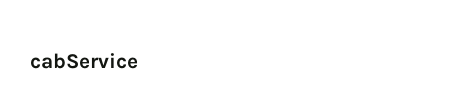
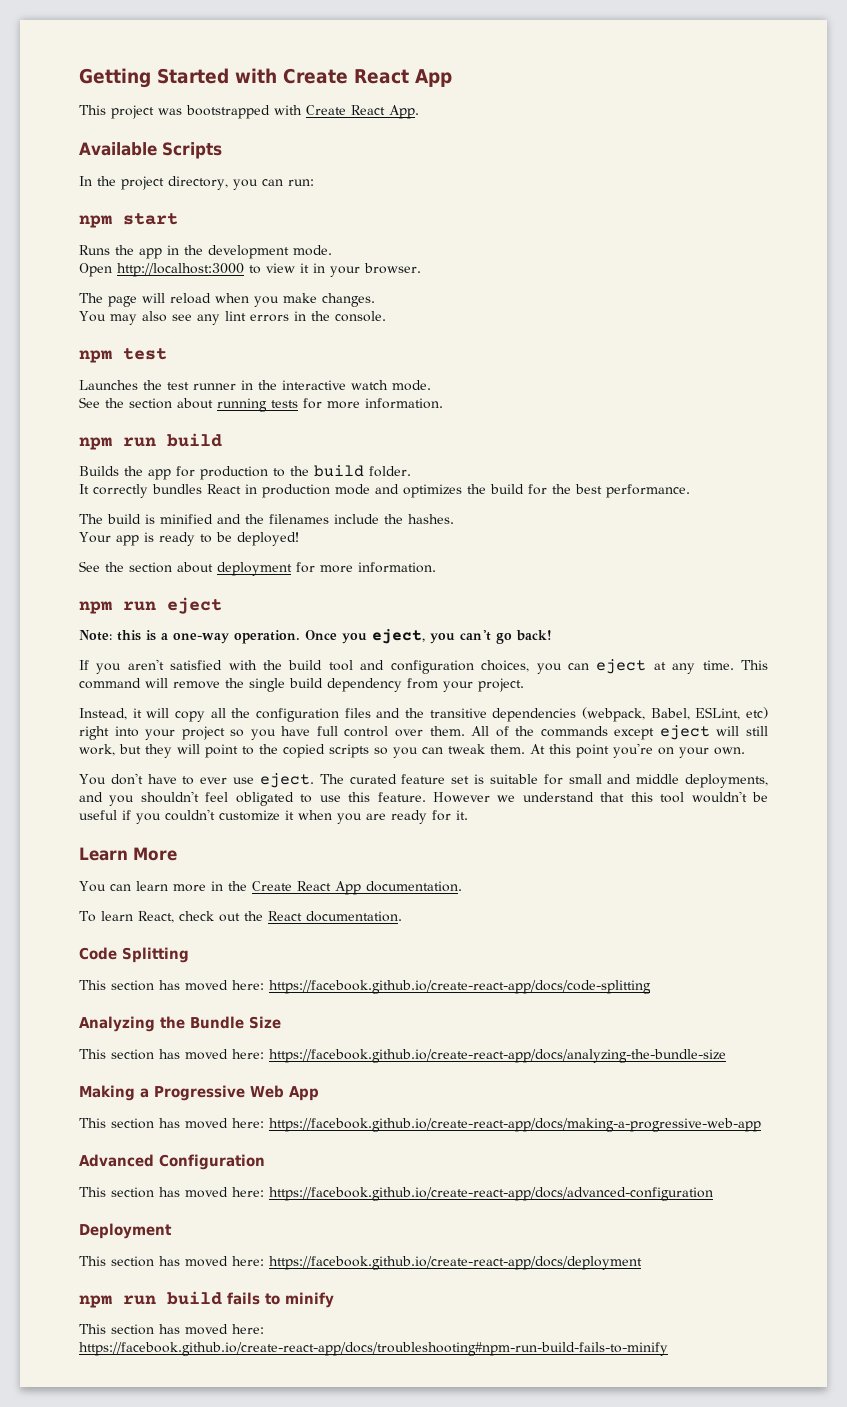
[30,53,138,69] cabService -> [79,68,452,88] [79,105,419,119] [79,142,222,159] [79,176,314,190] [79,213,178,228] [79,245,332,259] [79,263,421,277] [79,293,375,307] [79,311,386,325] [79,348,167,363] [79,380,431,391] [79,397,443,412] [79,433,222,450] [79,465,411,480] [79,484,690,498] [79,514,454,524] [79,532,299,546] [79,561,436,576] [79,597,222,614] [79,629,552,644] [79,659,768,674] [79,678,524,692] [79,707,768,722] [79,725,768,740] [79,743,745,758] [79,773,768,788] [79,791,768,806] [79,809,468,824] [79,847,177,861] [79,881,462,895] [79,911,402,923] [79,947,189,963] [79,980,651,994] [79,1016,281,1032] [79,1049,726,1063] [79,1085,319,1101] [79,1118,761,1132] [79,1154,265,1170] [79,1187,713,1201] [79,1223,172,1239] [79,1256,642,1270] [79,1291,334,1308] [79,1324,264,1335] [79,1342,668,1356] Getting Started with Create React App // This project was bootstrapped with Create React App. // Available Scripts // In the project directory, you can run: // npm start // Runs the app in the development mode. // Open http://localhost:3000 to view it in your browser. // The page will reload when you make changes. // You may also see any lint errors in the console. // npm test // Launches the test runner in the interactive watch mode. // See the section about running tests for more information. // npm run build // Builds the app for production to the build folder. // It correctly bundles React in production mode and optimizes the build for the best performance. // The build is minified and the filenames include the hashes. // Your app is ready to be deployed! // See the section about deployment for more information. // npm run eject // Note: this is a one-way operation. Once you eject, you can't go back! // If you aren't satisfied with the build tool and configuration choices, you can eject at any time. This command will remove the single build dependency from your project. // Instead, it will copy all the configuration files and the transitive dependencies (webpack, Babel, ESLint, etc) right into your project so you have full control over them. All of the commands except eject will still work, but they will point to the copied scripts so you can tweak them. At this point you're on your own. // You don't have to ever use eject. The curated feature set is suitable for small and middle deployments, and you shouldn't feel obligated to use this feature. However we understand that this tool wouldn't be useful if you couldn't customize it when you are ready for it. // Learn More // You can learn more in the Create React App documentation. // To learn React, check out the React documentation. // Code Splitting // This section has moved here: https://facebook.github.io/create-react-app/docs/code-splitting // Analyzing the Bundle Size // This section has moved here: https://facebook.github.io/create-react-app/docs/analyzing-the-bundle-size // Making a Progressive Web App // This section has moved here: https://facebook.github.io/create-react-app/docs/making-a-progressive-web-app // Advanced Configuration // This section has moved here: https://facebook.github.io/create-react-app/docs/advanced-configuration // Deployment // This section has moved here: https://facebook.github.io/create-react-app/docs/deployment // npm run build fails to minify // This section has moved here: https://facebook.github.io/create-react-app/docs/troubleshooting#npm-run-build-fails-to-minify

